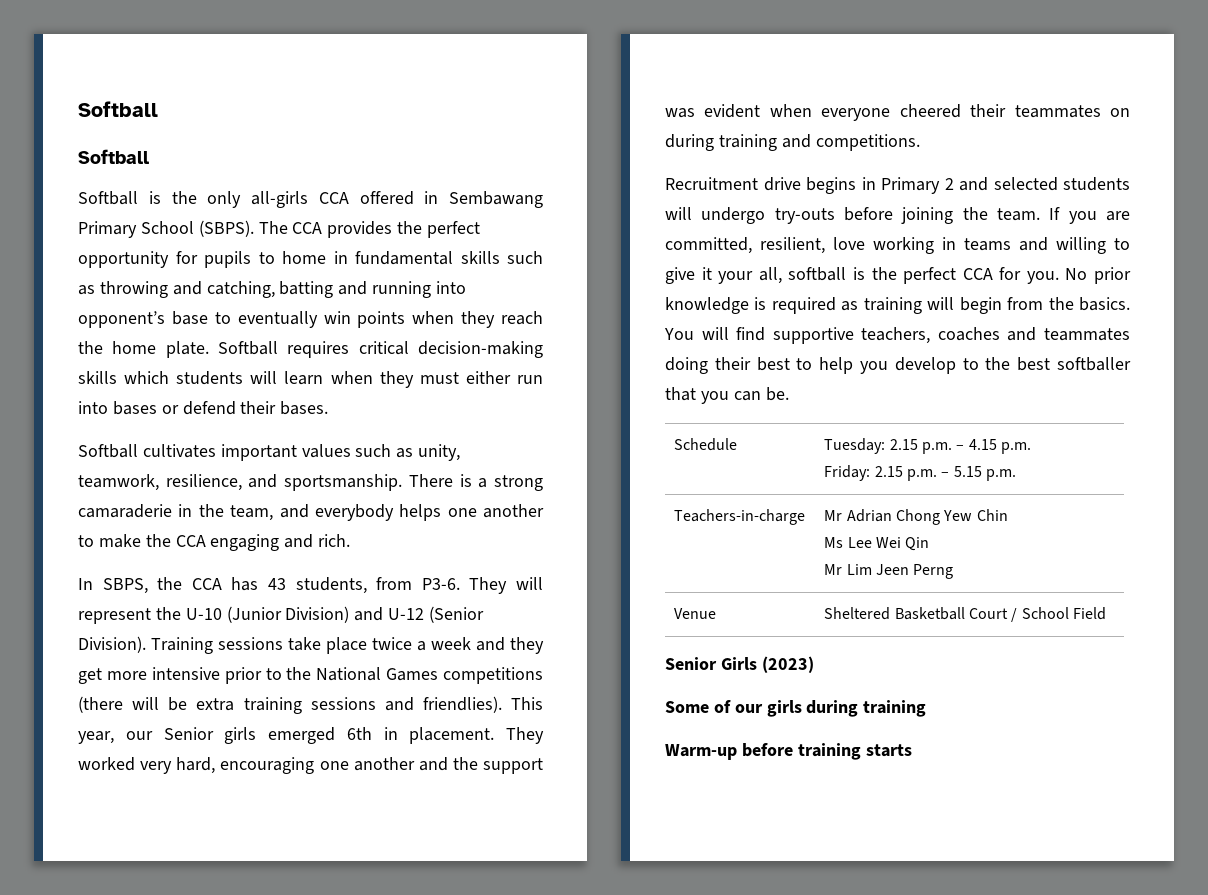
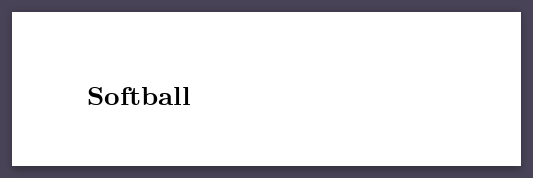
[78,101,158,117] [78,149,149,164] [78,191,543,208] [78,220,481,238] [78,251,543,268] [78,281,467,298] [78,311,543,328] [78,341,543,358] [78,371,543,388] [78,401,329,415] [78,444,461,461] [78,474,543,491] [78,504,544,521] [78,534,351,551] [78,577,543,594] [78,606,485,624] [78,636,544,654] [78,667,543,684] [78,696,543,714] [78,727,544,744] [78,757,543,774] [665,104,1130,121] [665,134,920,151] [665,177,1130,194] [665,207,1130,224] [665,237,1130,254] [665,267,1131,284] [665,297,1130,314] [664,327,1130,344] [665,357,1131,374] [665,387,789,404] [674,438,738,451] [824,438,1031,454] [824,465,1016,481] [674,509,806,525] [824,509,1008,525] [824,537,930,551] [824,564,954,579] [674,608,717,619] [824,607,1106,622] [665,656,814,673] [665,700,927,717] [665,743,912,760] Softball // Softball // Softball is the only all-girls CCA offered in Sembawang Primary School (SBPS). The CCA provides the perfect opportunity for pupils to home in fundamental skills such as throwing and catching, batting and running into opponent’s base to eventually win points when they reach the home plate. Softball requires critical decision-making skills which students will learn when they must either run into bases or defend their bases. // Softball cultivates important values such as unity, teamwork, resilience, and sportsmanship. There is a strong camaraderie in the team, and everybody helps one another to make the CCA engaging and rich. // In SBPS, the CCA has 43 students, from P3-6. They will represent the U-10 (Junior Division) and U-12 (Senior Division). Training sessions take place twice a week and they get more intensive prior to the National Games competitions (there will be extra training sessions and friendlies). This year, our Senior girls emerged 6th in placement. They worked very hard, encouraging one another and the support was evident when everyone cheered their teammates on during training and competitions. // Recruitment drive begins in Primary 2 and selected students will undergo try-outs before joining the team. If you are committed, resilient, love working in teams and willing to give it your all, softball is the perfect CCA for you. No prior knowledge is required as training will begin from the basics. You will find supportive teachers, coaches and teammates doing their best to help you develop to the best softballer that you can be. // Schedule | Tuesday: 2.15 p.m. – 4.15 p.m. // Friday: 2.15 p.m. – 5.15 p.m. // Teachers-in-charge | Mr Adrian Chong Yew Chin // Ms Lee Wei Qin // Mr Lim Jeen Perng // Venue | Sheltered Basketball Court / School Field // Senior Girls (2023) // Some of our girls during training // Warm-up before training starts -> [87,87,191,105] Softball

